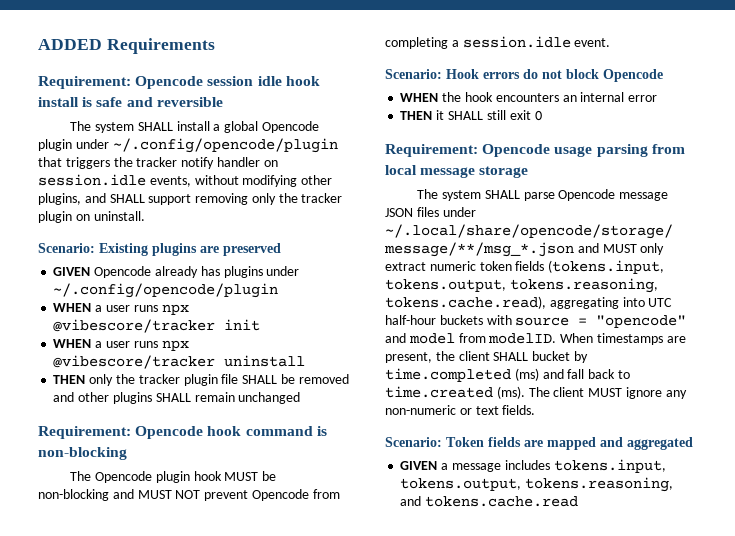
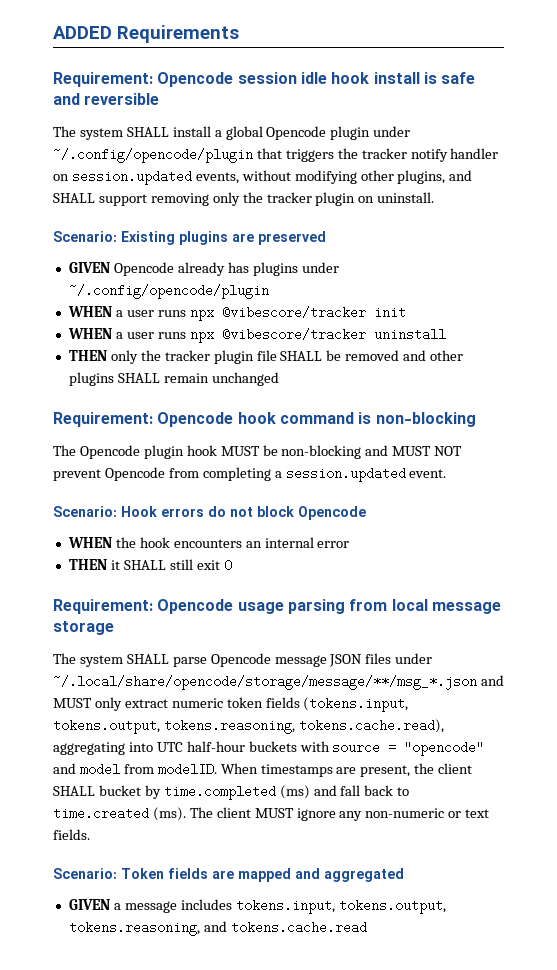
[38,174,146,186] session.idle -> [71,170,192,185] session.updated
[462,36,571,48] session.idle -> [285,467,406,482] session.updated

